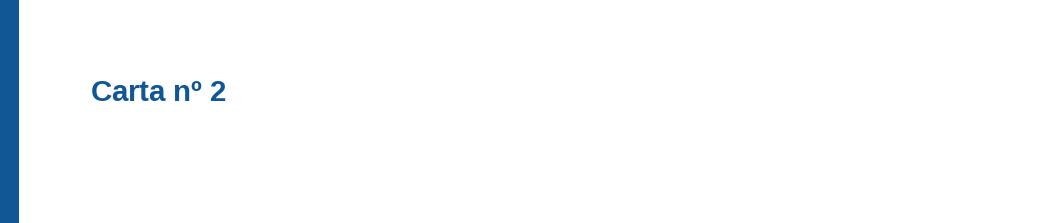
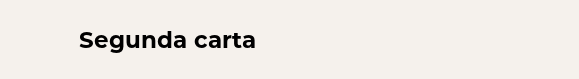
[91,81,226,101] Carta nº 2 -> [79,31,256,53] Segunda carta

